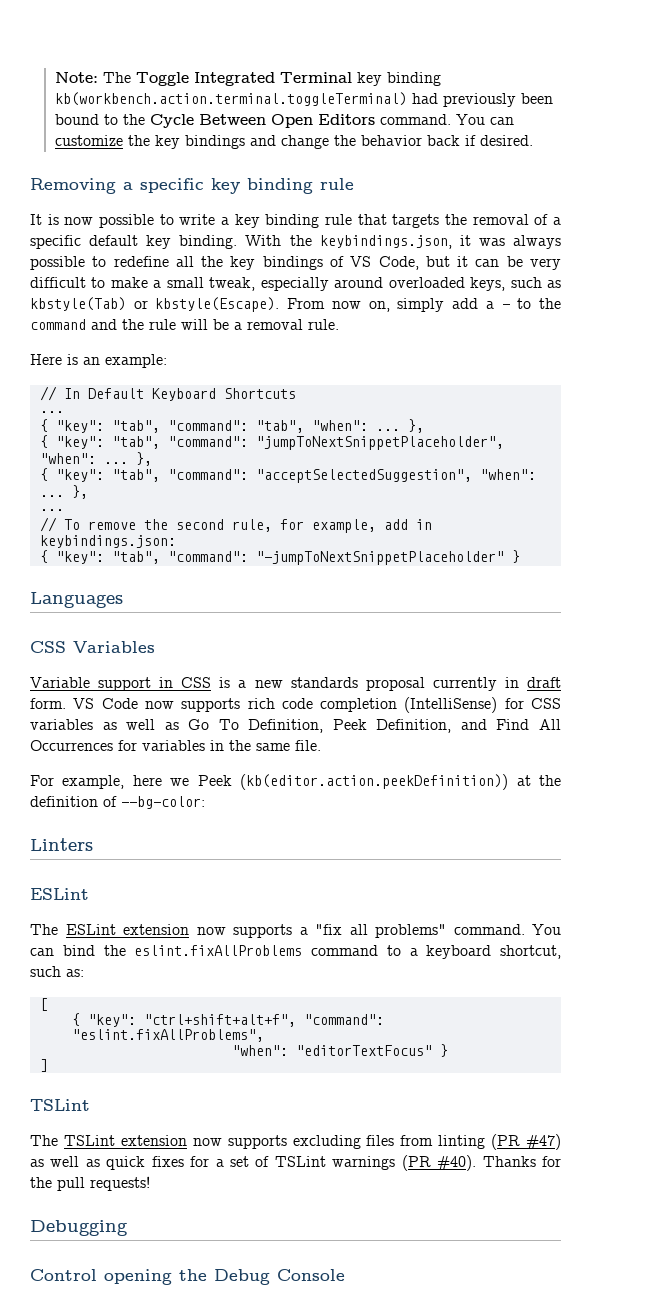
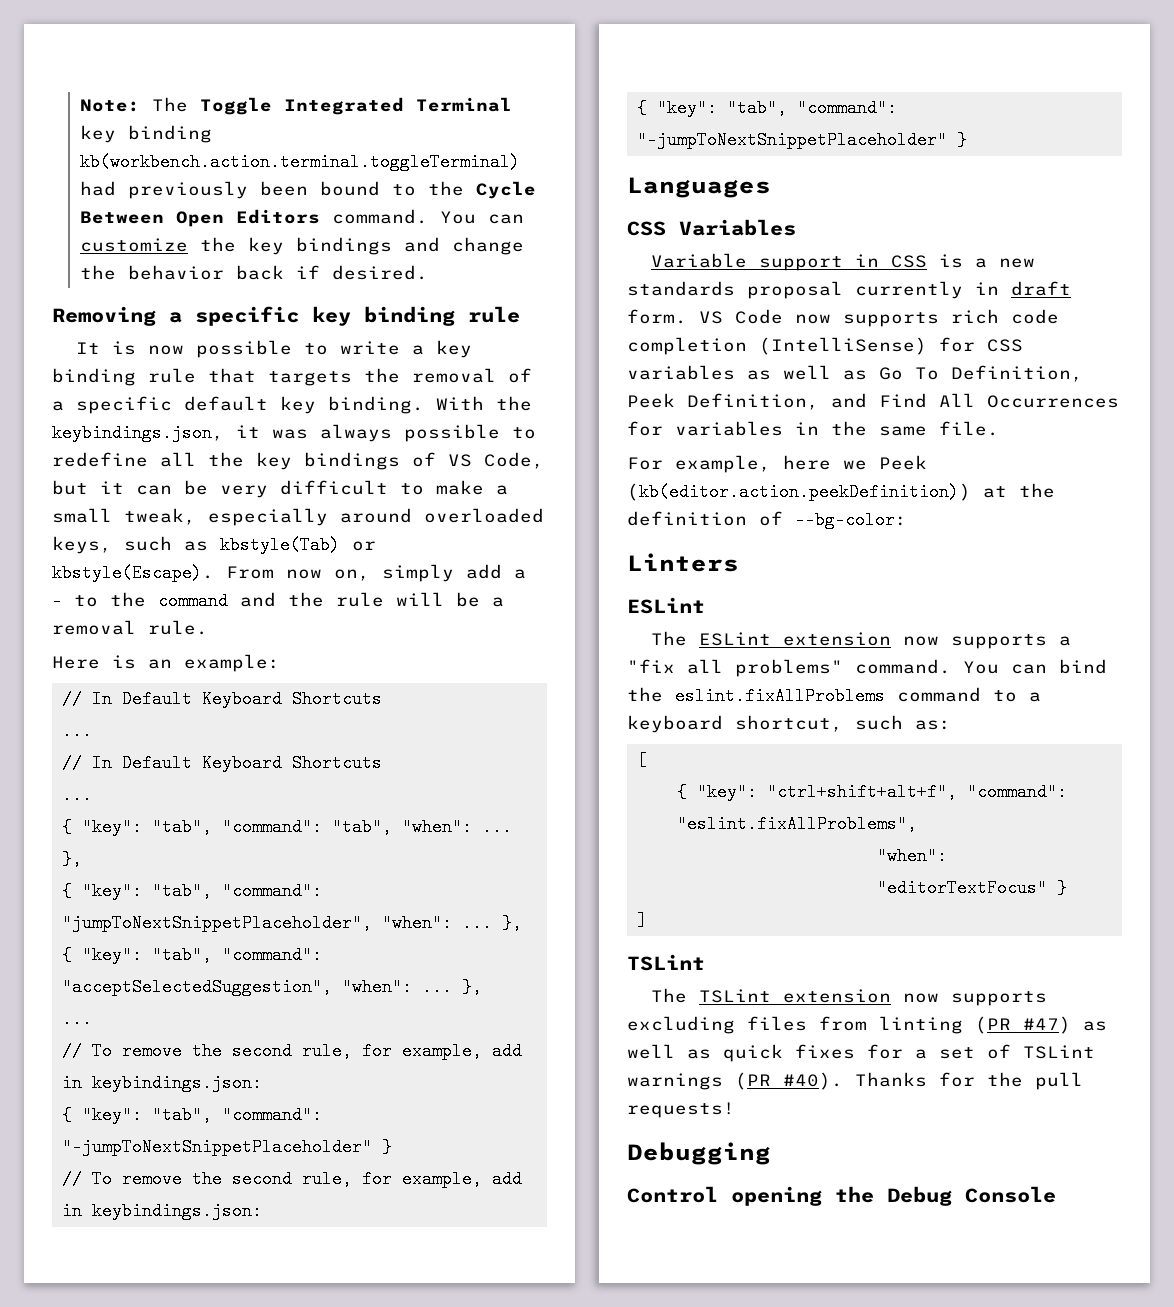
(64, 412) none -> [61,754,382,772] [61,786,92,804] // // In Default Keyboard Shortcuts // ...
(520, 556) none -> [61,1170,522,1188] [61,1202,262,1220] [636,99,897,117] [636,131,967,149] // // To remove the second rule, for example, add in keybindings.json: // { "key": "tab", "command": "-jumpToNextSnippetPlaceholder" }

